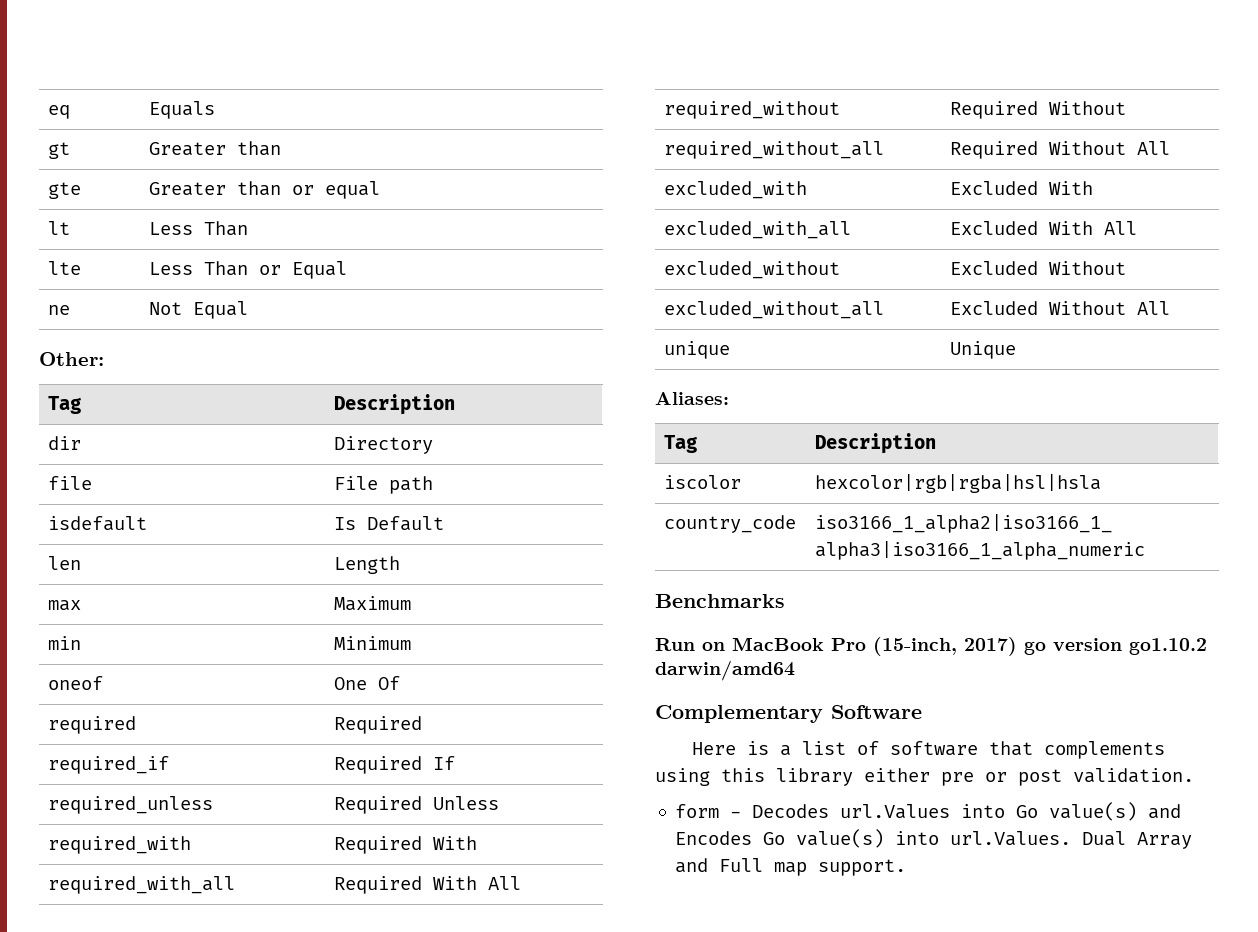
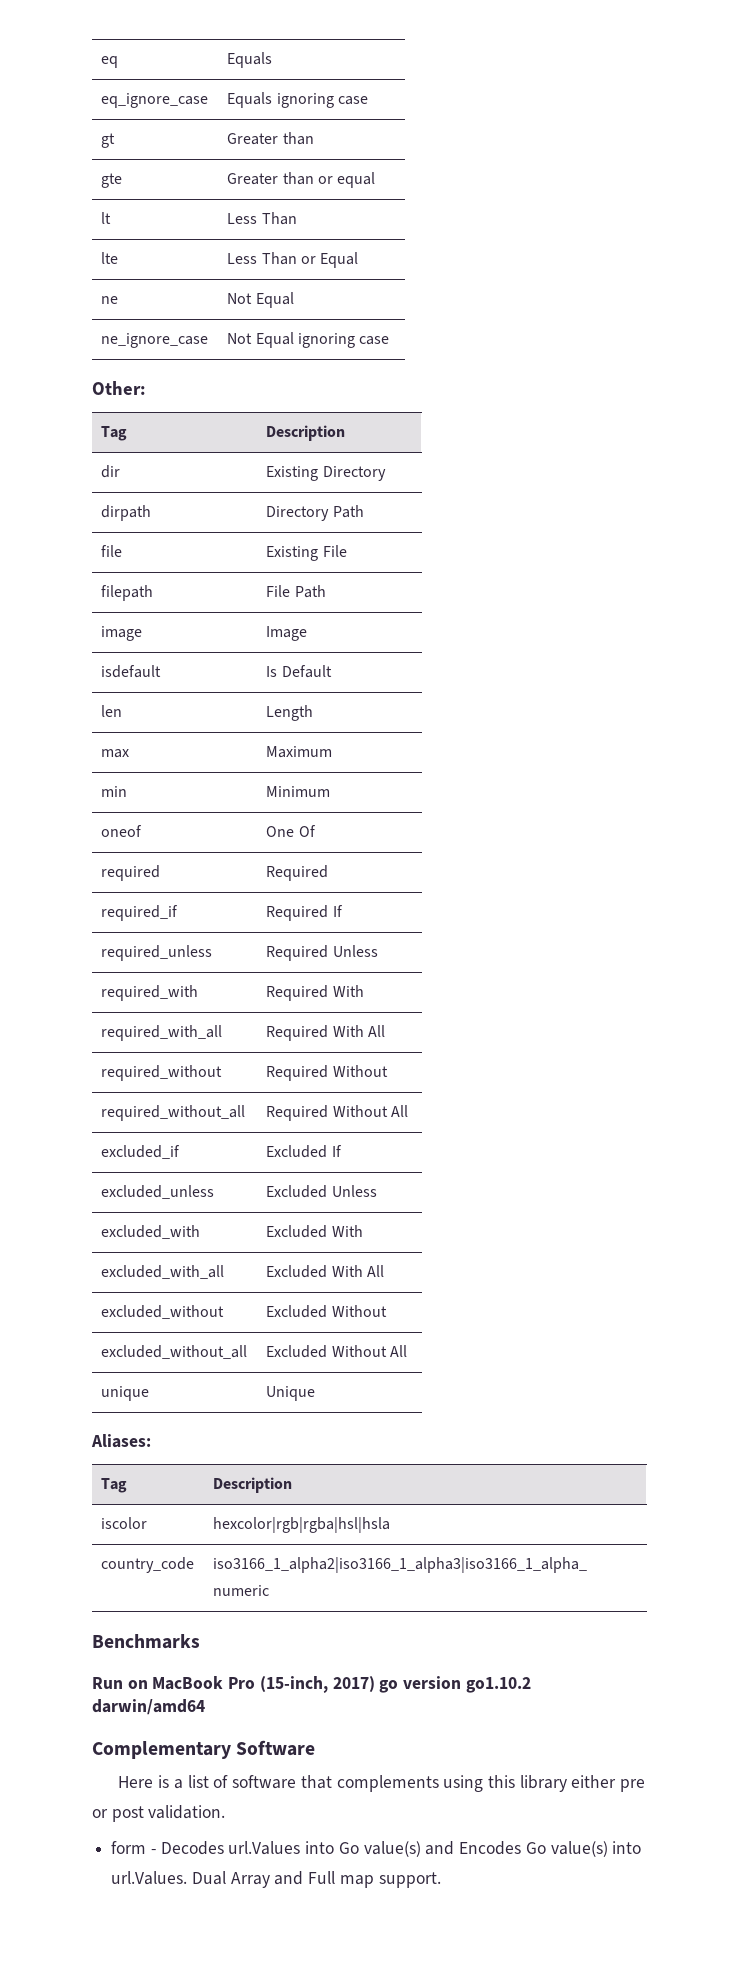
(216, 110) none -> [101,93,209,108] [227,92,368,108] // eq_ignore_case | Equals ignoring case
(249, 310) none -> [101,333,209,348] [227,332,390,348] // ne_ignore_case | Not Equal ignoring case
[334,436,434,454] Directory -> [266,466,386,481] [101,505,152,521] [266,505,364,521] Existing Directory // dirpath | Directory Path
[334,476,434,494] File path -> [266,545,347,561] [101,585,154,601] [266,585,326,598] [101,626,143,641] [266,626,308,641] Existing File // filepath | File Path // image | Image
(1171, 148) none -> [101,1145,181,1159] [266,1145,342,1158] [101,1185,215,1199] [266,1185,377,1198] // excluded_if | Excluded If // excluded_unless | Excluded Unless

